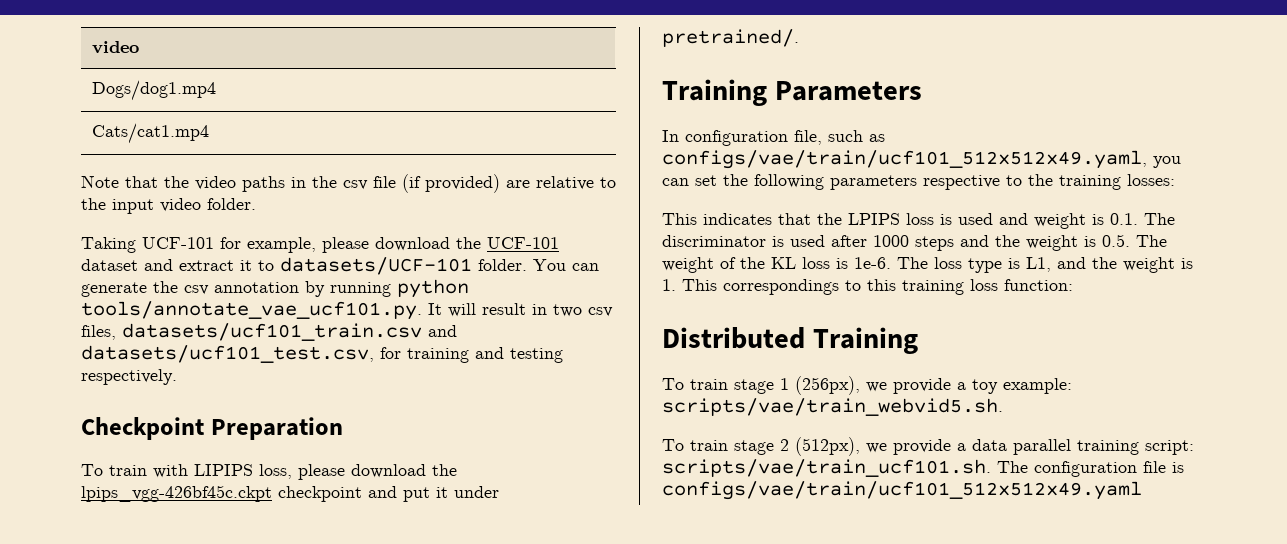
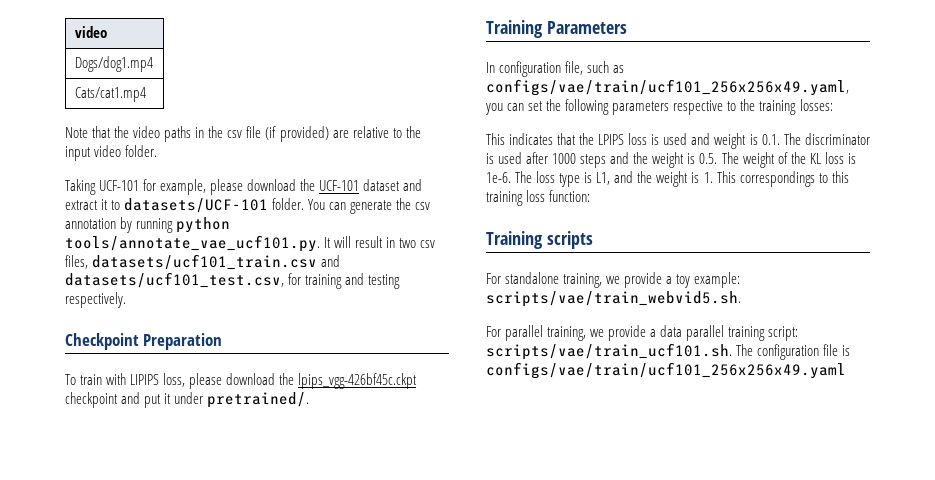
[662,150,1147,169] configs/vae/train/ucf101_512x512x49.yaml, -> [486,79,849,96] configs/vae/train/ucf101_256x256x49.yaml,
[662,327,918,354] [662,376,860,395] Distributed Training // To train stage 1 (256px), -> [486,231,593,249] [486,272,603,288] Training scripts // For standalone training,
[662,437,860,456] To train stage 2 (512px), -> [486,325,587,341] For parallel training,
[662,481,1142,500] configs/vae/train/ucf101_512x512x49.yaml -> [486,362,846,379] configs/vae/train/ucf101_256x256x49.yaml

